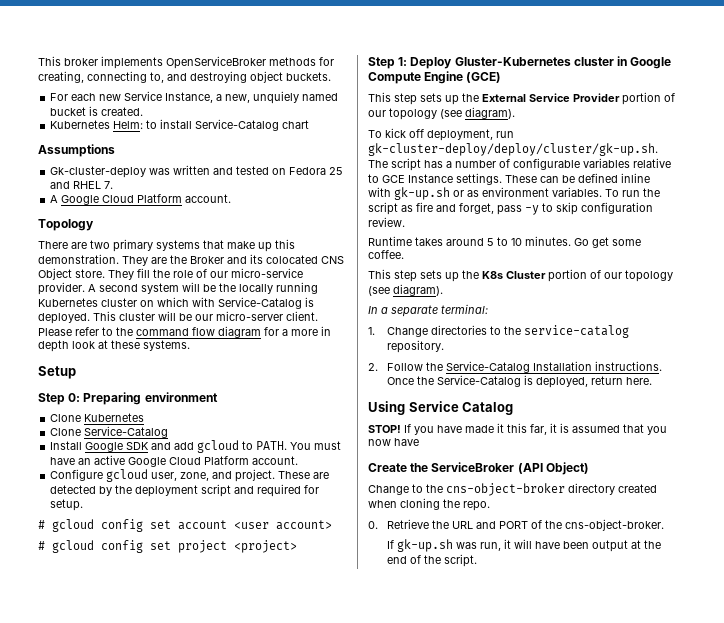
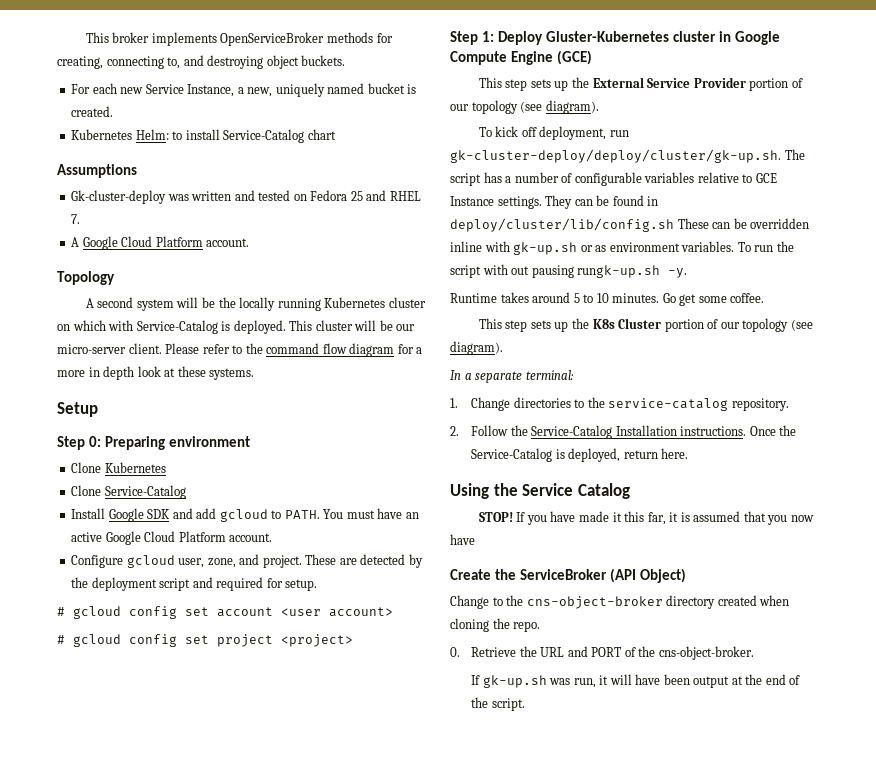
[253,91,300,104] unquiely -> [275,83,325,97] uniquely
[38,239,295,252] [38,254,344,266] [38,268,303,280] [38,282,85,295] There are two primary systems that make up this demonstration. They are the Broker and its colocated CNS Object store. They fill the role of our micro-service provider. -> (115, 278) none
(502, 179) none -> [545,195,659,209] [450,218,674,232] They can be found in deploy/cluster/lib/config.sh
[578,173,618,183] defined -> [750,218,810,229] overridden
[401,202,653,215] [368,217,405,227] as fire and forget, pass -y to skip configuration review. -> [482,264,688,278] with out pausing rungk-up.sh -y.
(405, 408) none -> [493,483,518,496] the

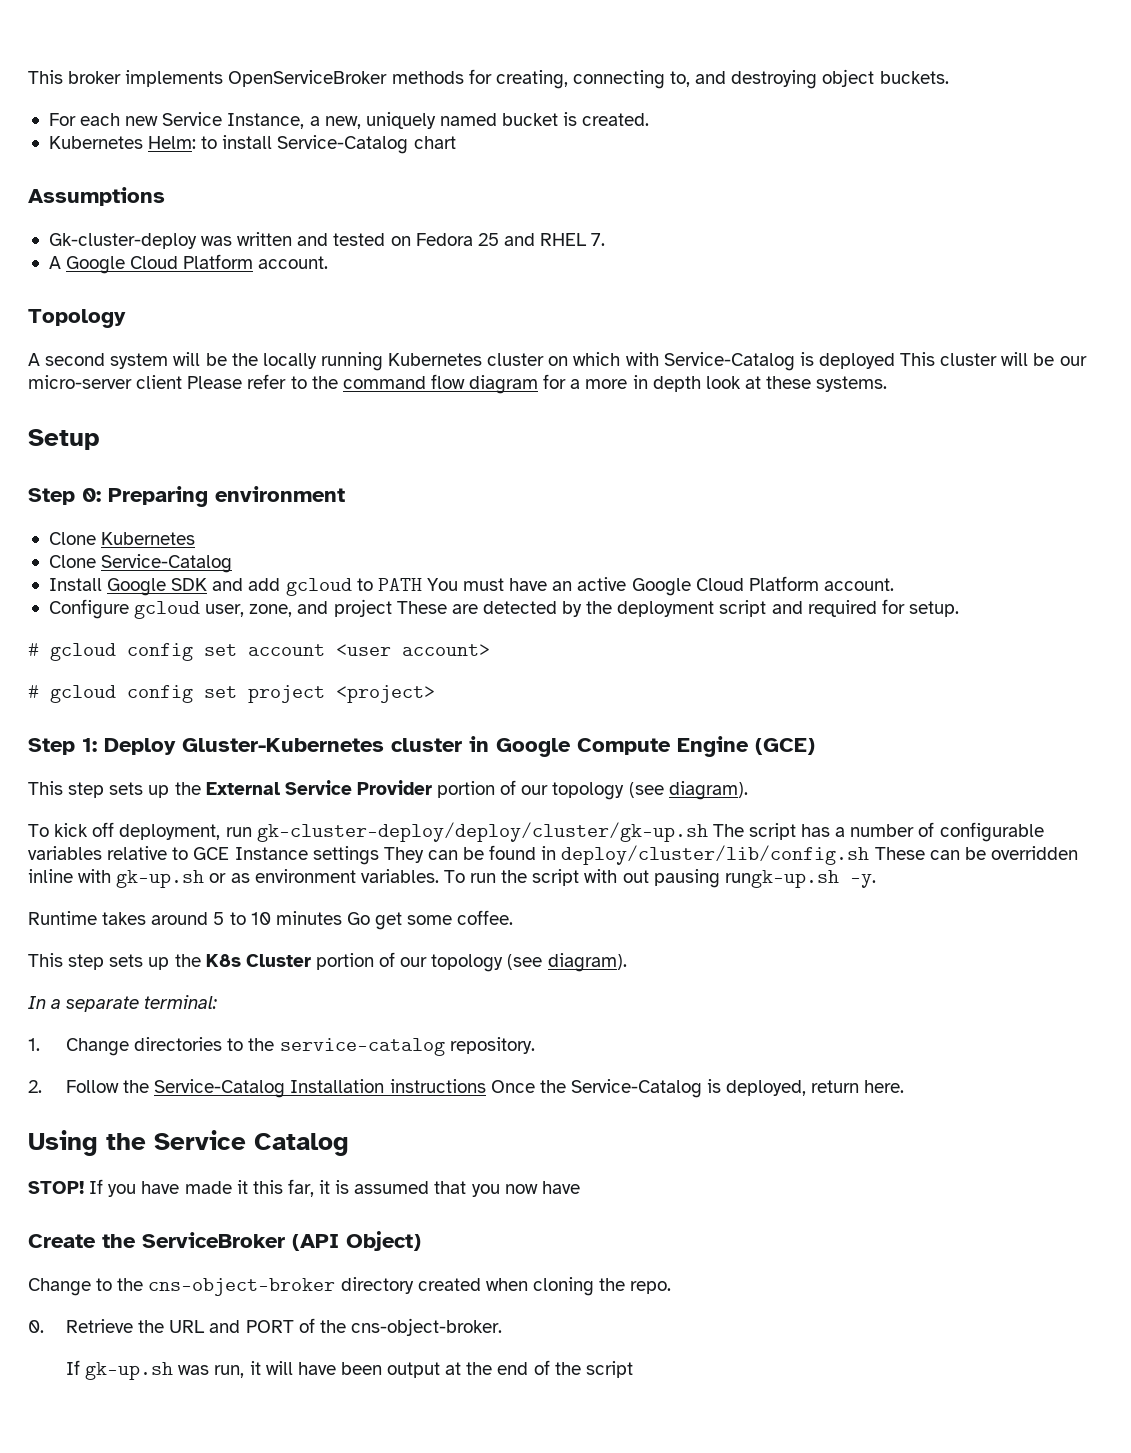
[233,320,286,334] deployed. -> [818,353,895,369] deployed
[128,343,162,354] client. -> [136,375,183,389] client
[284,510,320,519] PATH. -> [377,578,422,591] PATH
[262,555,302,568] project. -> [333,599,392,617] project
[450,149,781,163] gk-cluster-deploy/deploy/cluster/gk-up.sh. -> [256,822,708,842] gk-cluster-deploy/deploy/cluster/gk-up.sh
[497,196,542,209] settings. -> [312,846,379,865] settings
[612,293,660,303] minutes. -> [275,911,342,925] minutes
[680,426,747,436] instructions. -> [389,1079,486,1093] instructions
[491,698,525,711] script. -> [585,1361,633,1378] script

